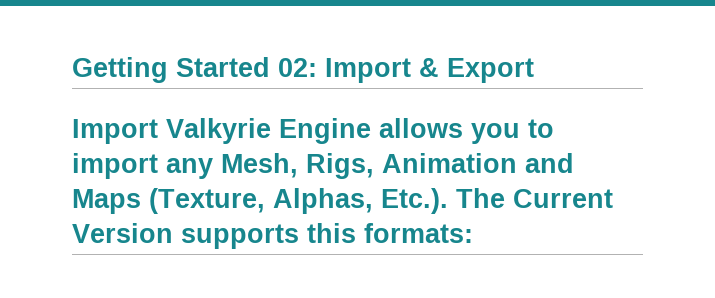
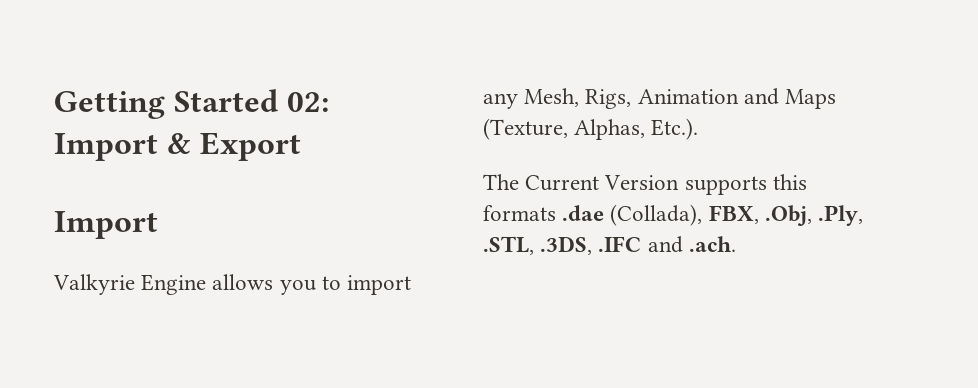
(158, 131) none -> (158, 225) //
(448, 201) none -> (699, 129) //
[364,223,473,243] formats: -> [483,204,864,226] [483,236,736,255] formats .dae (Collada), FBX, .Obj, .Ply, .STL, .3DS, .IFC and .ach.

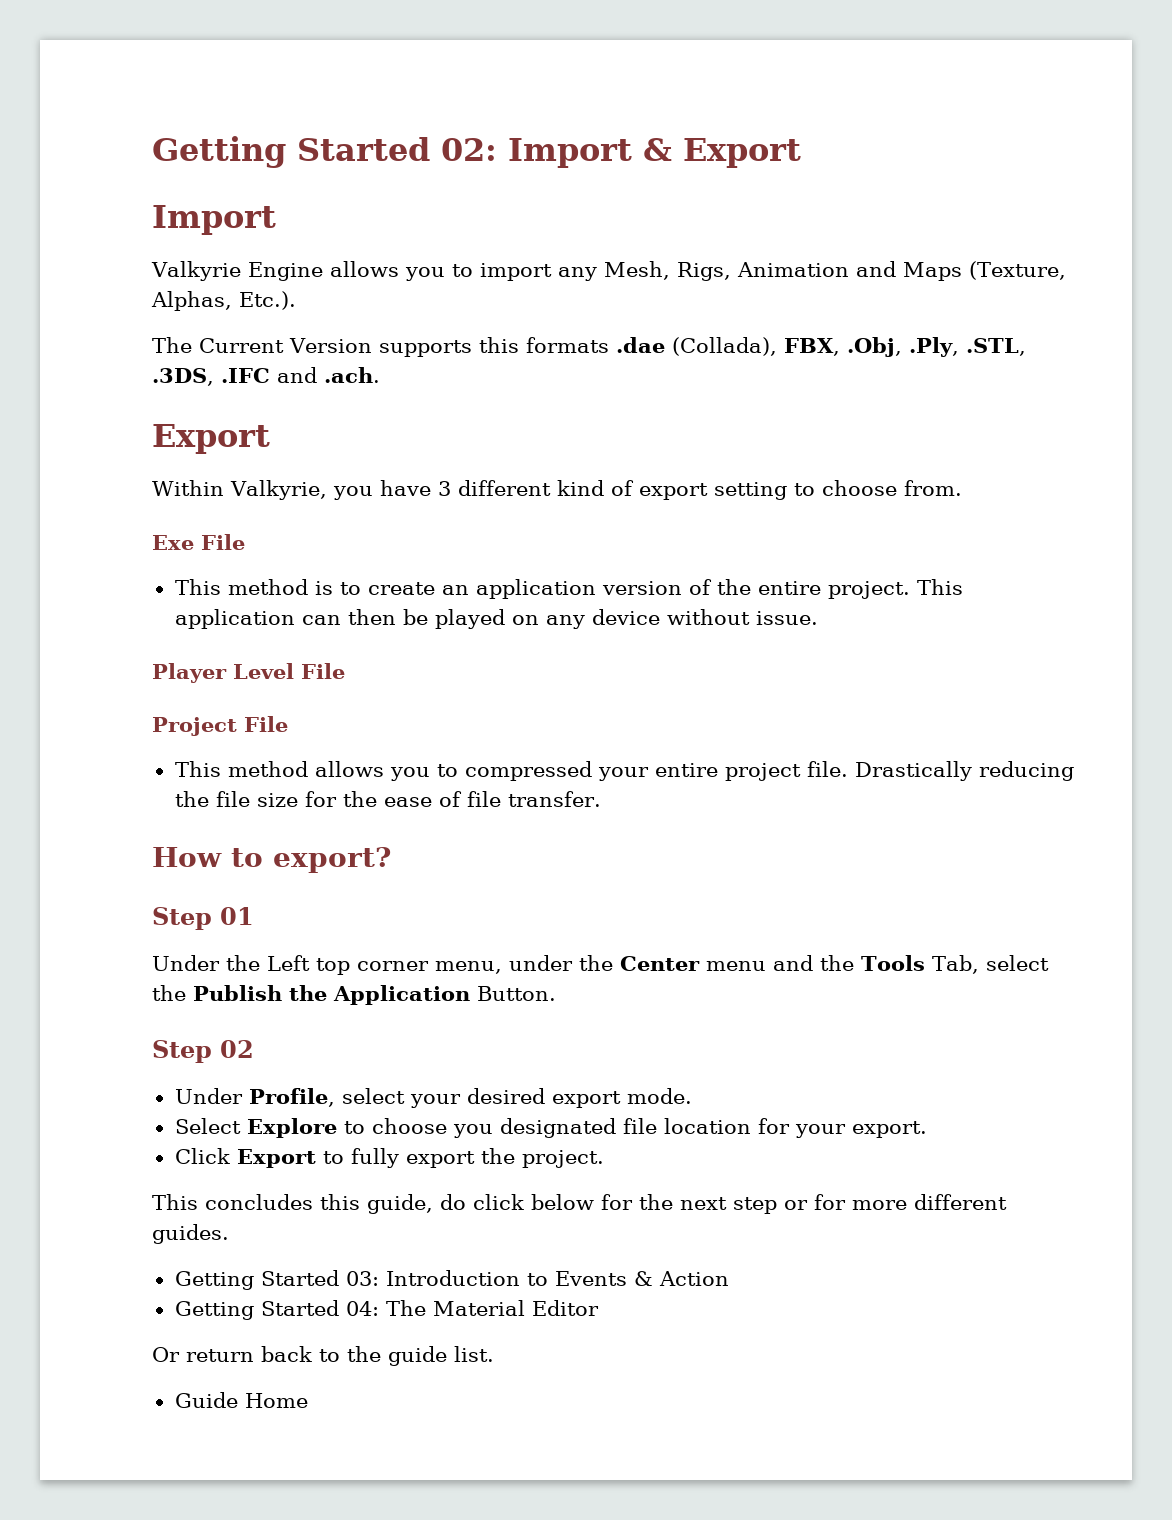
(736, 244) none -> [152,424,270,454] [152,480,962,500] [152,534,245,550] [174,579,963,599] [174,609,818,629] [152,663,345,683] [152,716,288,736] [174,761,1074,781] [174,791,601,807] [152,847,391,873] [152,907,254,930] [152,955,1049,975] [152,985,556,1005] [152,1040,254,1063] [174,1088,692,1108] [174,1118,927,1138] [174,1148,604,1168] [152,1194,1007,1214] [152,1224,229,1244] [174,1270,729,1290] [174,1300,599,1320] [152,1346,494,1366] [174,1392,308,1408] // Export // Within Valkyrie, you have 3 different kind of export setting to choose from. // Exe File // This method is to create an application version of the entire project. This application can then be played on any device without issue. // Player Level File // Project File // This method allows you to compressed your entire project file. Drastically reducing the file size for the ease of file transfer. // How to export? // Step 01 // Under the Left top corner menu, under the Center menu and the Tools Tab, select the Publish the Application Button. // Step 02 // Under Profile, select your desired export mode. // Select Explore to choose you designated file location for your export. // Click Export to fully export the project. // This concludes this guide, do click below for the next step or for more different guides. // Getting Started 03: Introduction to Events & Action // Getting Started 04: The Material Editor // Or return back to the guide list. // Guide Home

